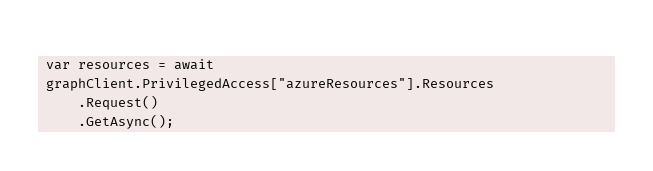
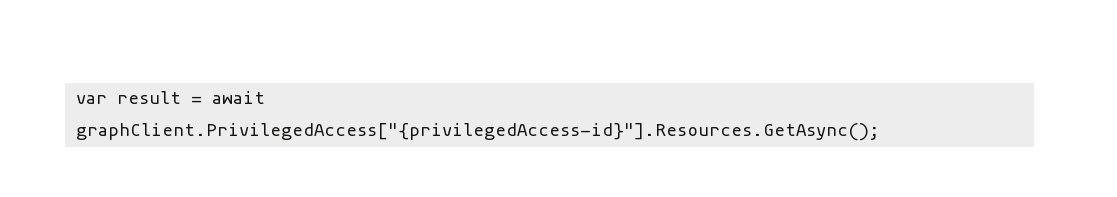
[77,62,150,69] resources -> [117,91,182,104] result
[45,78,494,91] [77,95,158,110] [77,114,174,129] graphClient.PrivilegedAccess["azureResources"].Resources // .Request() // .GetAsync(); -> [76,123,880,141] graphClient.PrivilegedAccess["{privilegedAccess-id}"].Resources.GetAsync();

